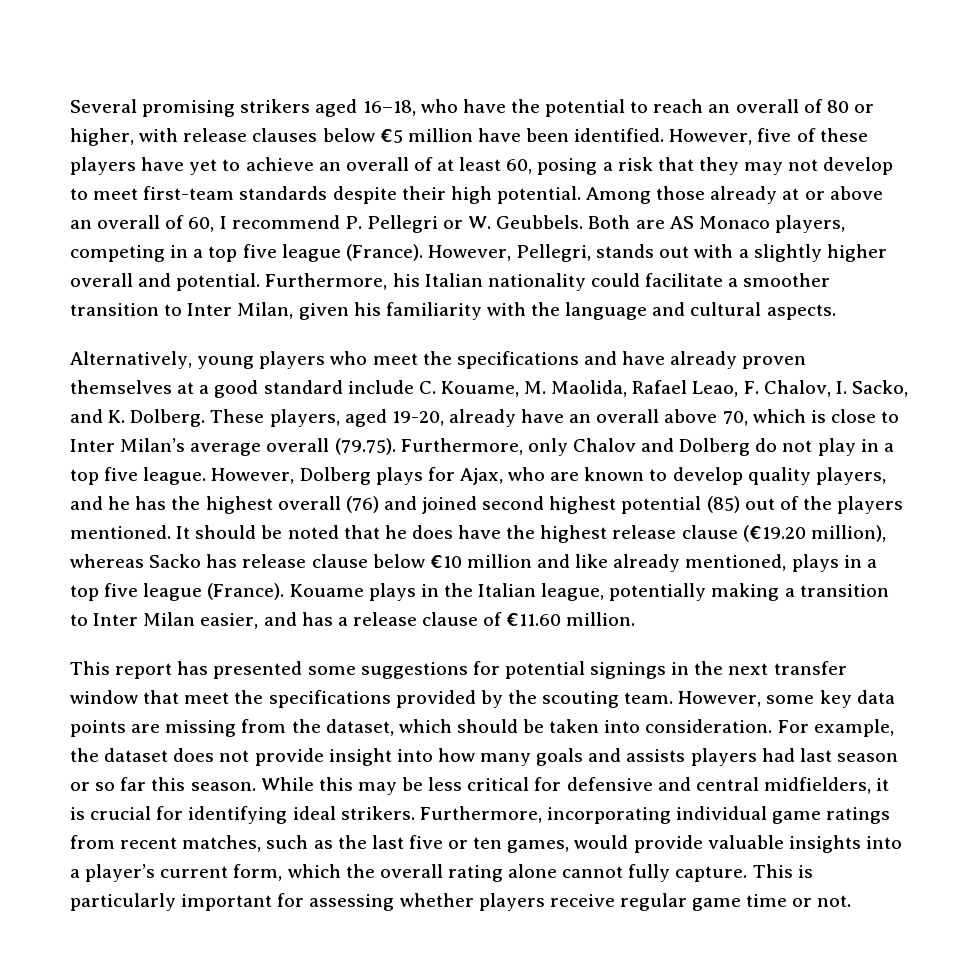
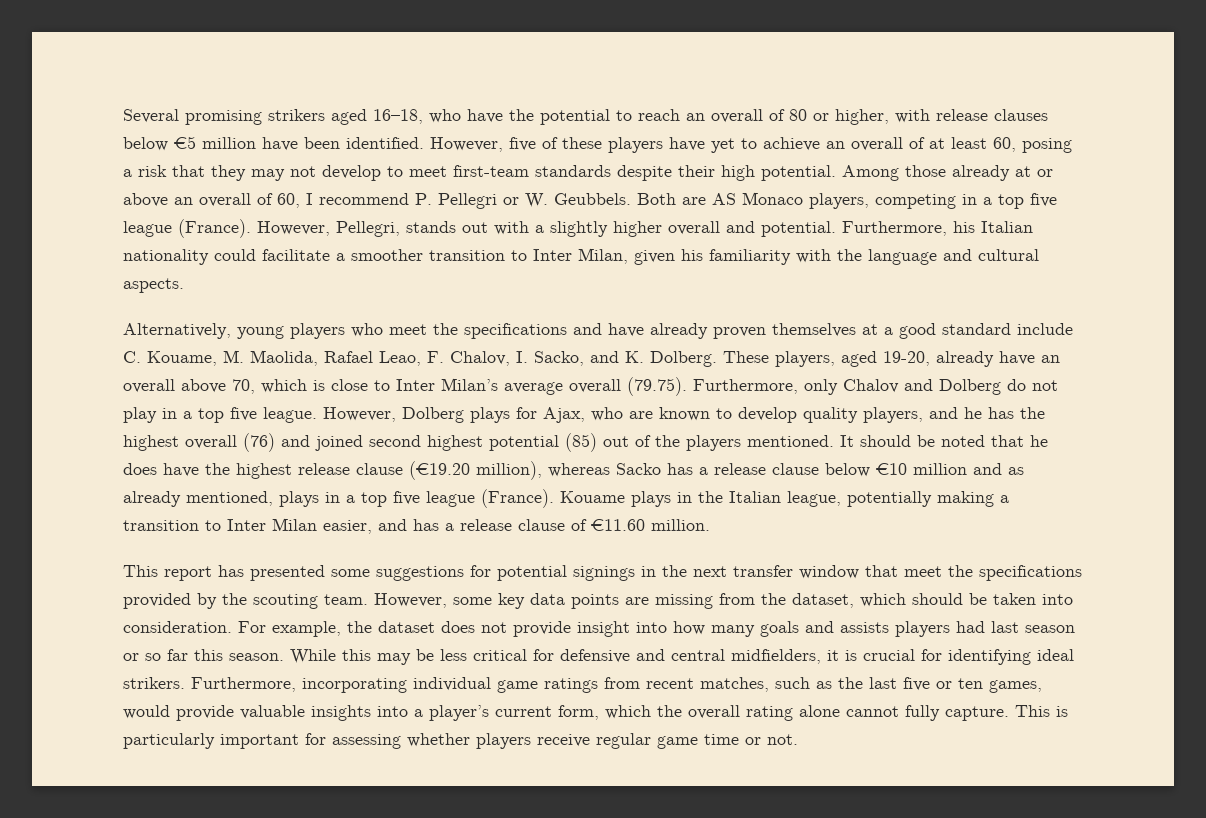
(238, 561) none -> [699,467,708,475] a
[575,554,609,568] like -> [1008,467,1024,475] as

